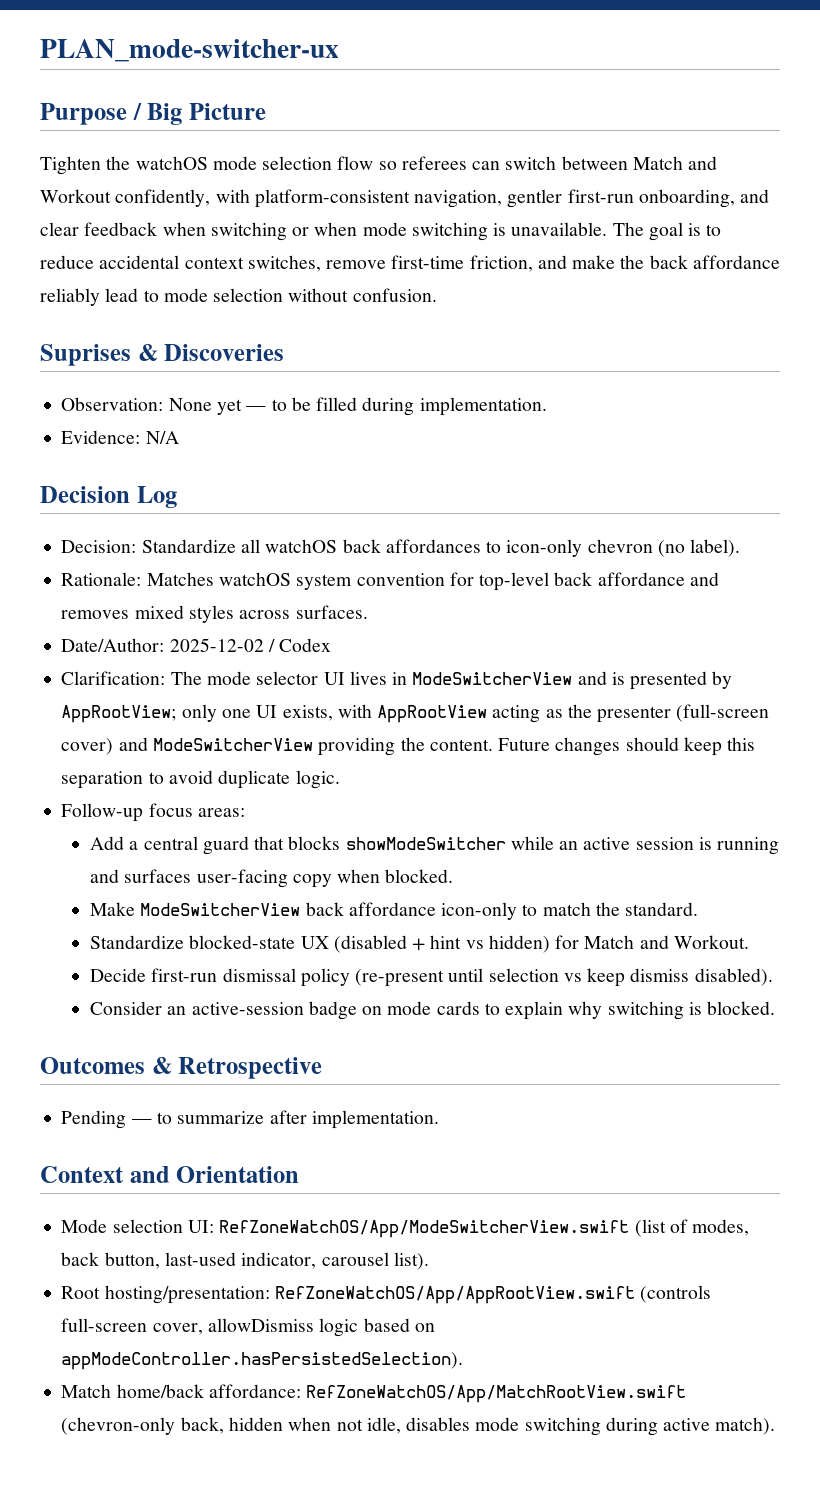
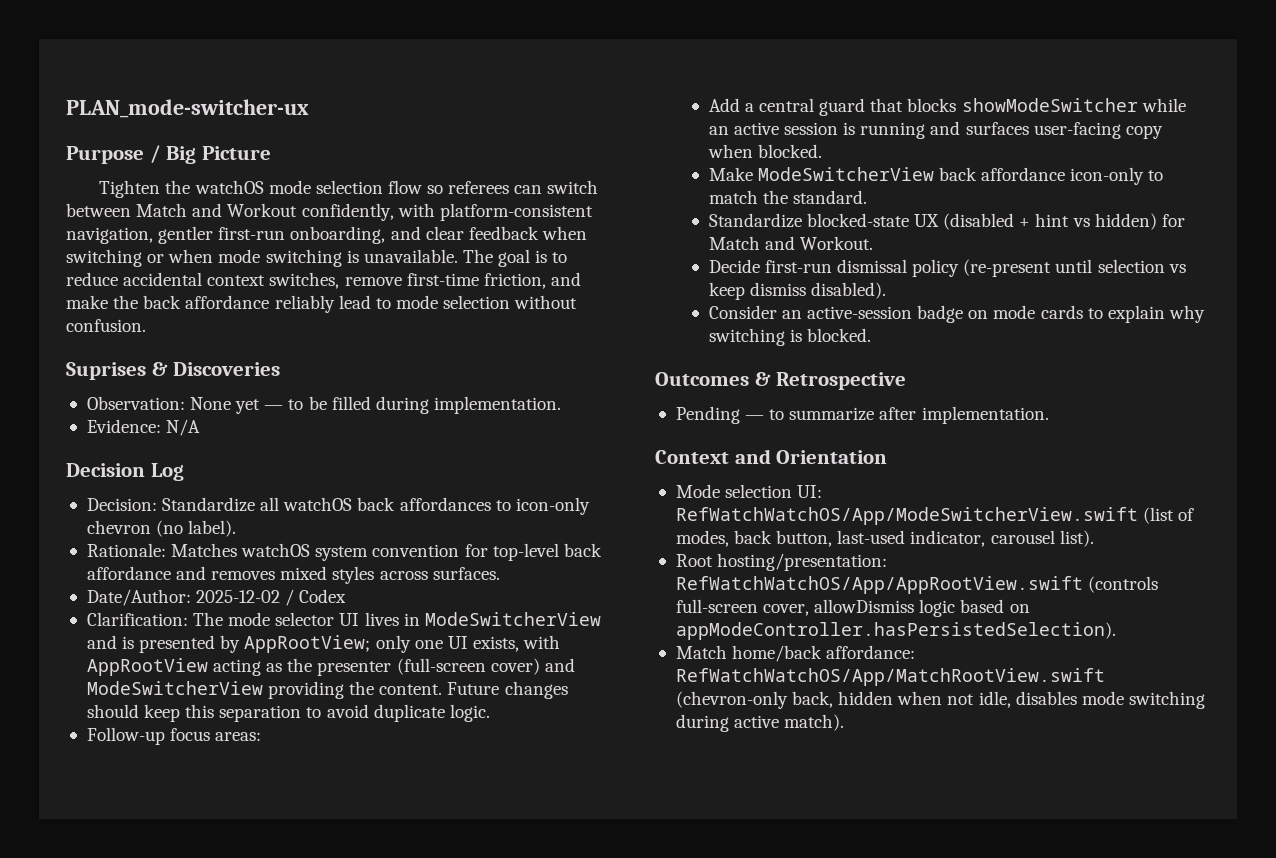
[219,1220,630,1238] RefZoneWatchOS/App/ModeSwitcherView.swift -> [675,507,1138,525] RefWatchWatchOS/App/ModeSwitcherView.swift
[274,1286,635,1304] RefZoneWatchOS/App/AppRootView.swift -> [675,576,1083,594] RefWatchWatchOS/App/AppRootView.swift
[306,1385,687,1403] RefZoneWatchOS/App/MatchRootView.swift -> [675,668,1105,686] RefWatchWatchOS/App/MatchRootView.swift

